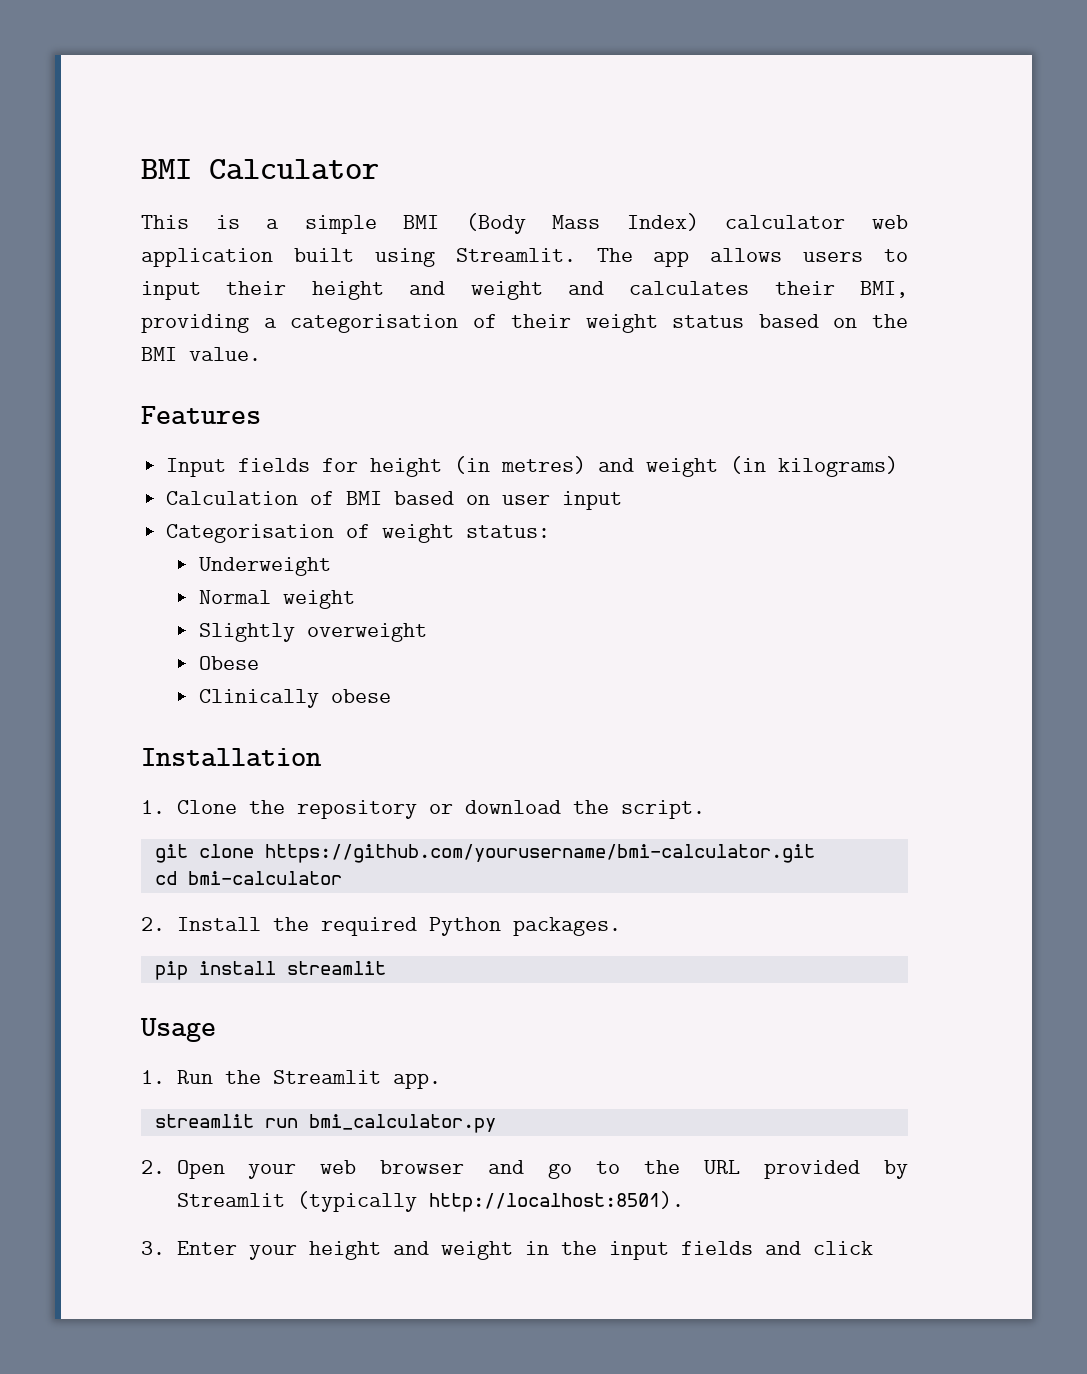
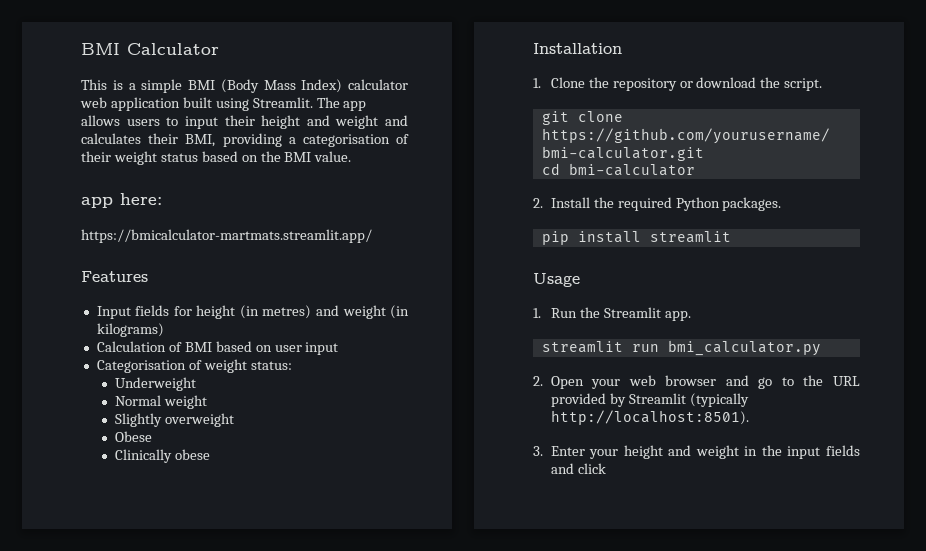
(261, 354) none -> [81,193,162,208] [81,229,372,243] // app here: // https://bmicalculator-martmats.streamlit.app/

